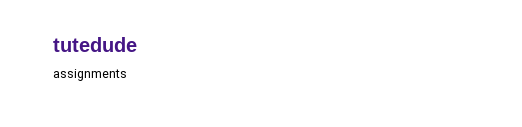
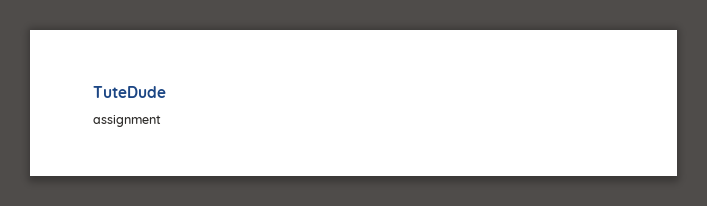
[53,37,137,52] [53,69,127,81] tutedude // assignments -> [93,86,166,98] [93,115,161,127] TuteDude // assignment

